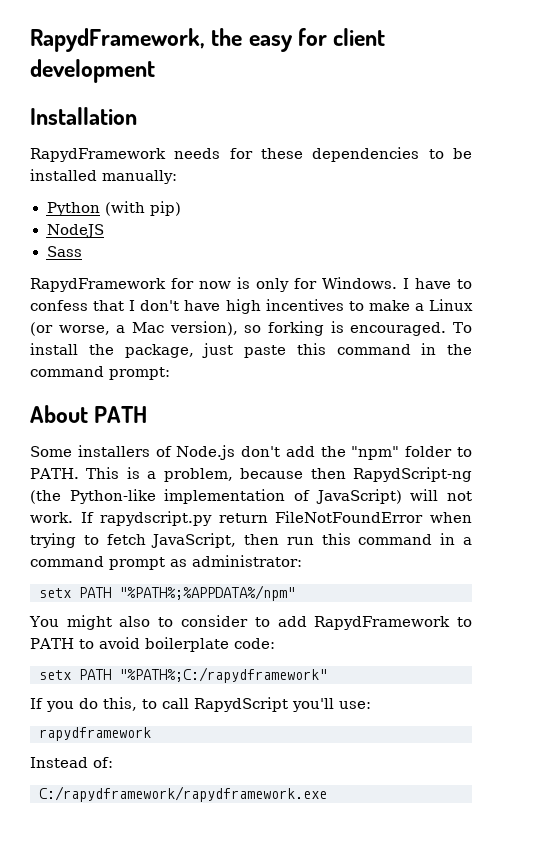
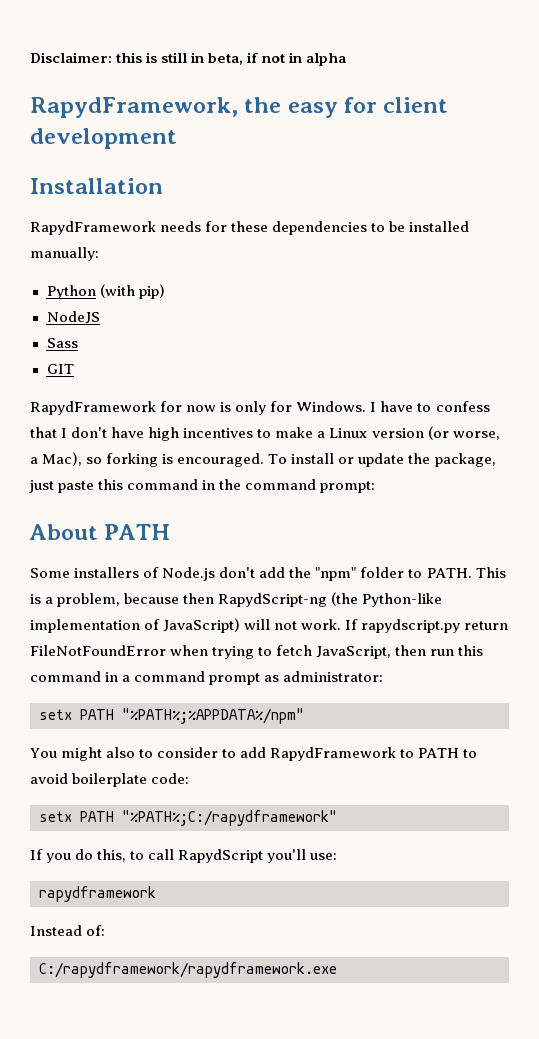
(30, 40) none -> [30,52,347,66] Disclaimer: this is still in beta, if not in alpha //
(82, 251) none -> [46,364,74,374] // GIT
(474, 305) none -> [371,428,424,438] version
[132,321,238,336] Mac version), -> [42,452,83,466] Mac),
(78, 349) none -> [338,453,405,467] or update

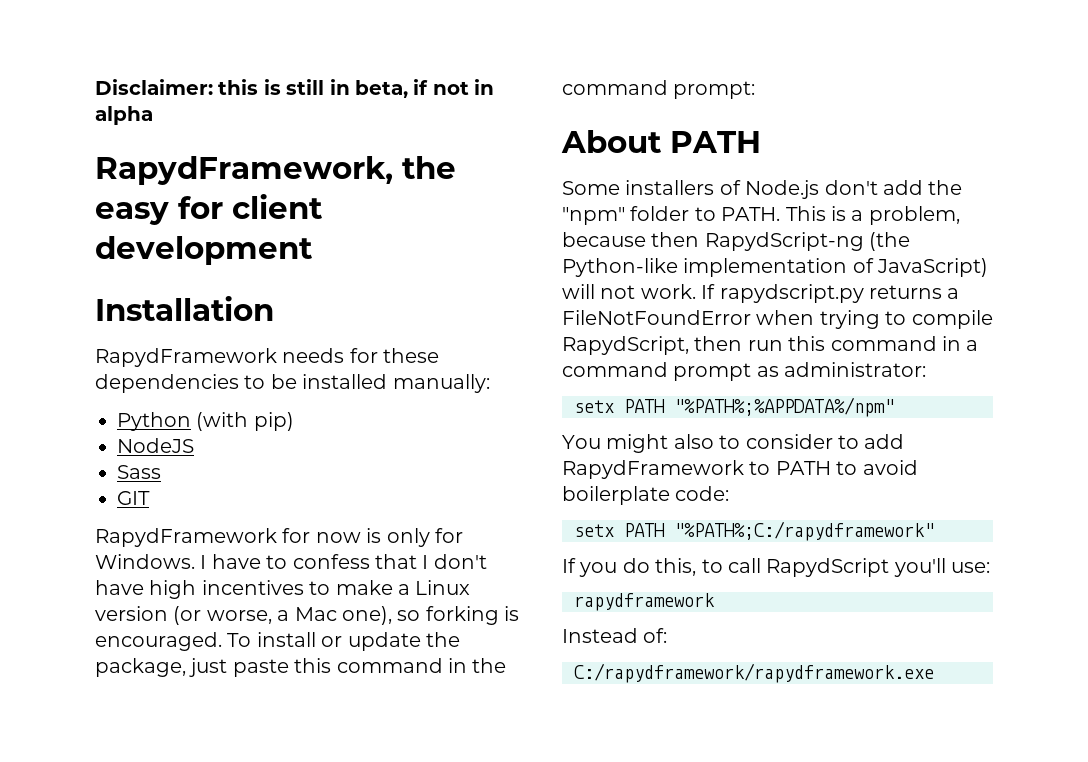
[42,452,83,466] Mac), -> [294,606,392,625] Mac one),
[464,621,509,630] return -> [869,285,960,299] returns a
[276,645,392,659] fetch JavaScript, -> [911,310,993,329] [562,336,689,355] compile RapydScript,

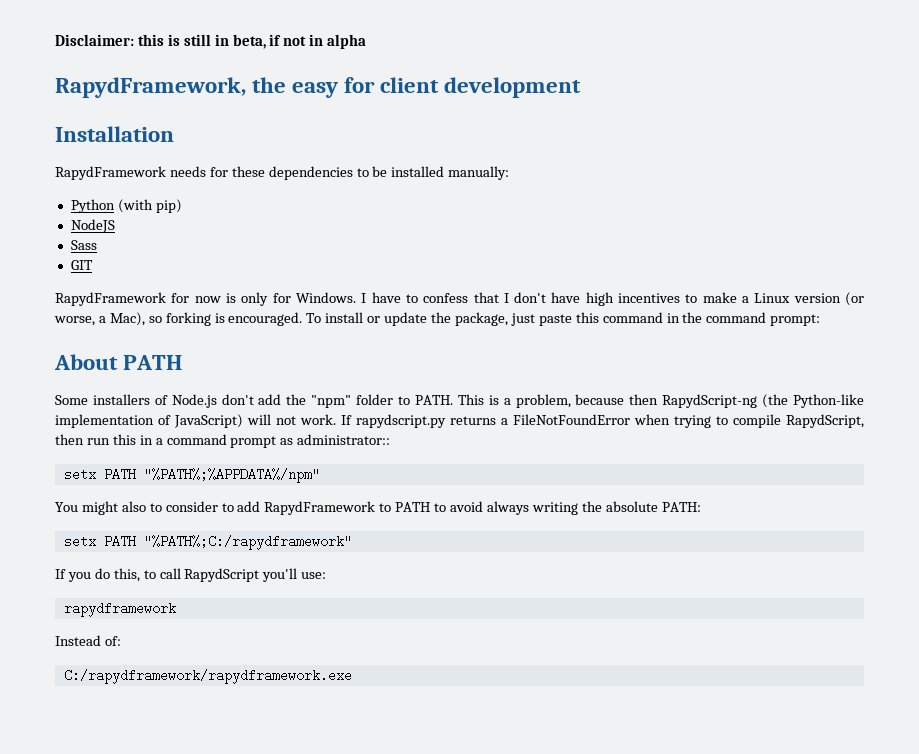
[294,606,392,625] Mac one), -> [109,312,145,326] Mac),
[830,336,937,351] command -> (136, 439) none
[784,362,927,377] administrator: -> [297,434,391,445] administrator::
[562,486,730,505] boilerplate code: -> [486,501,701,515] always writing the absolute PATH:

